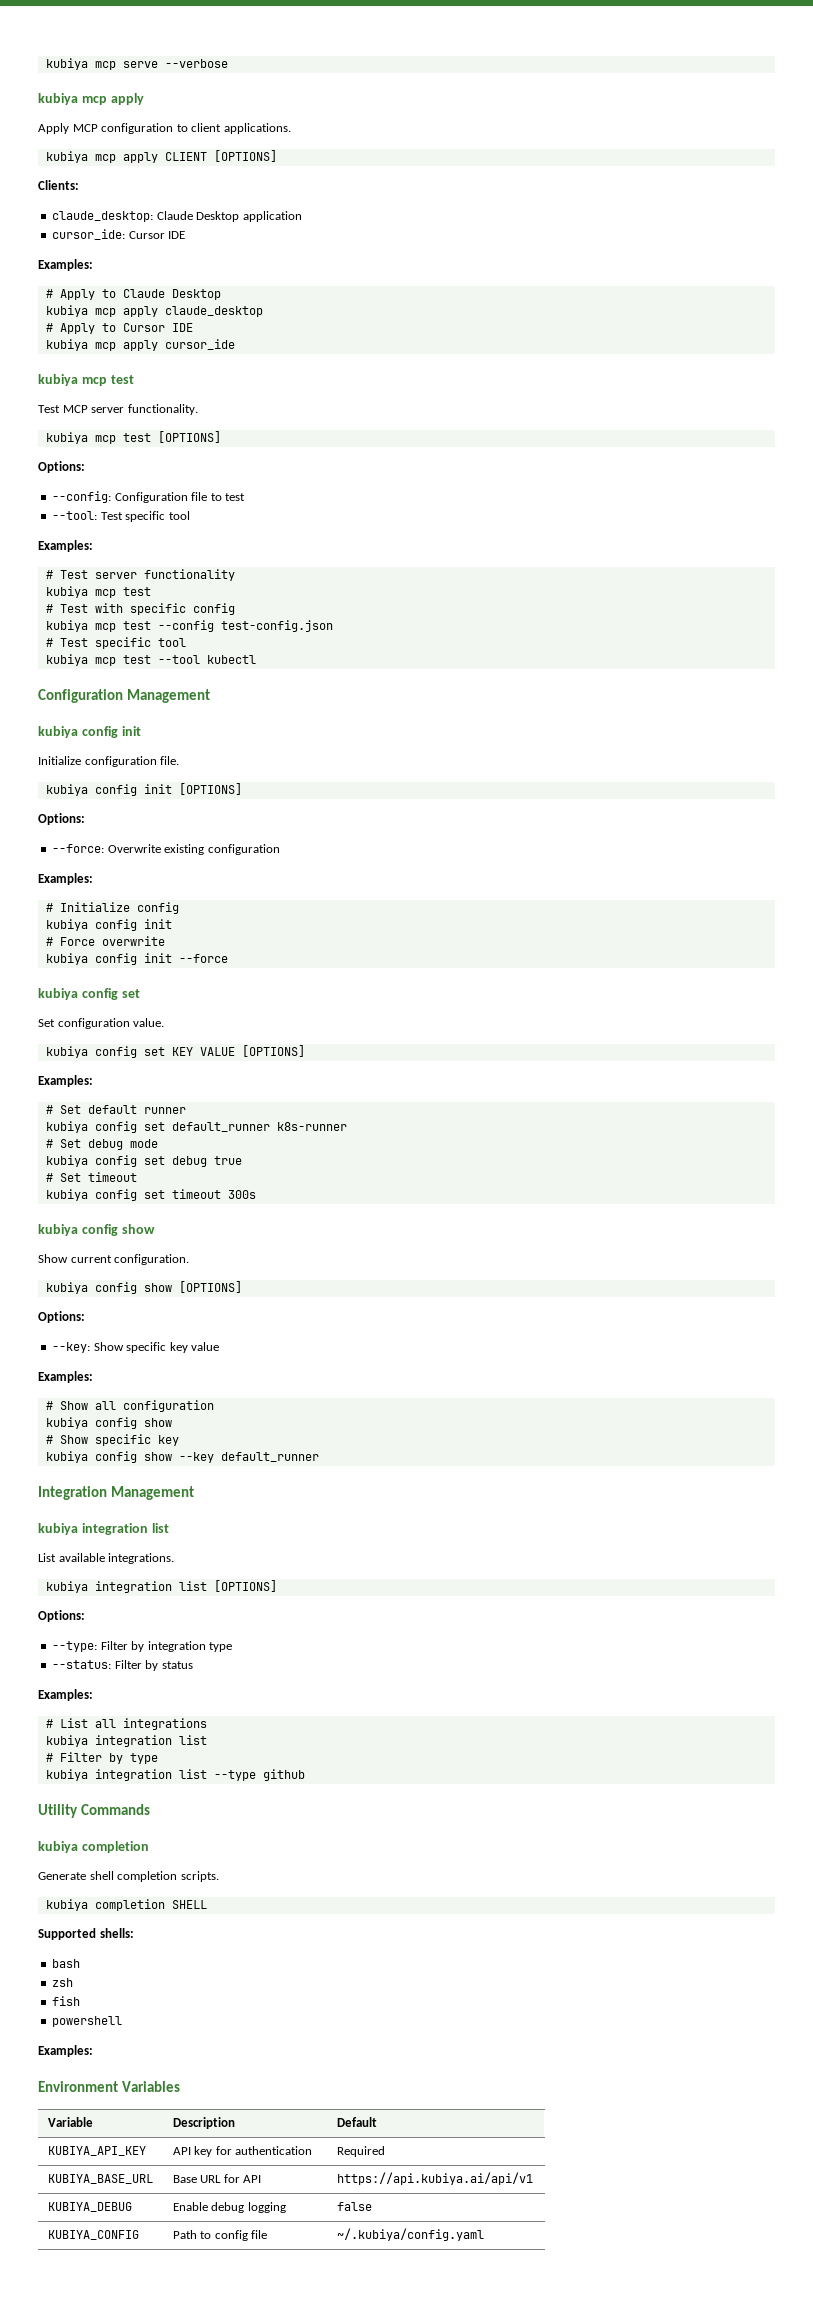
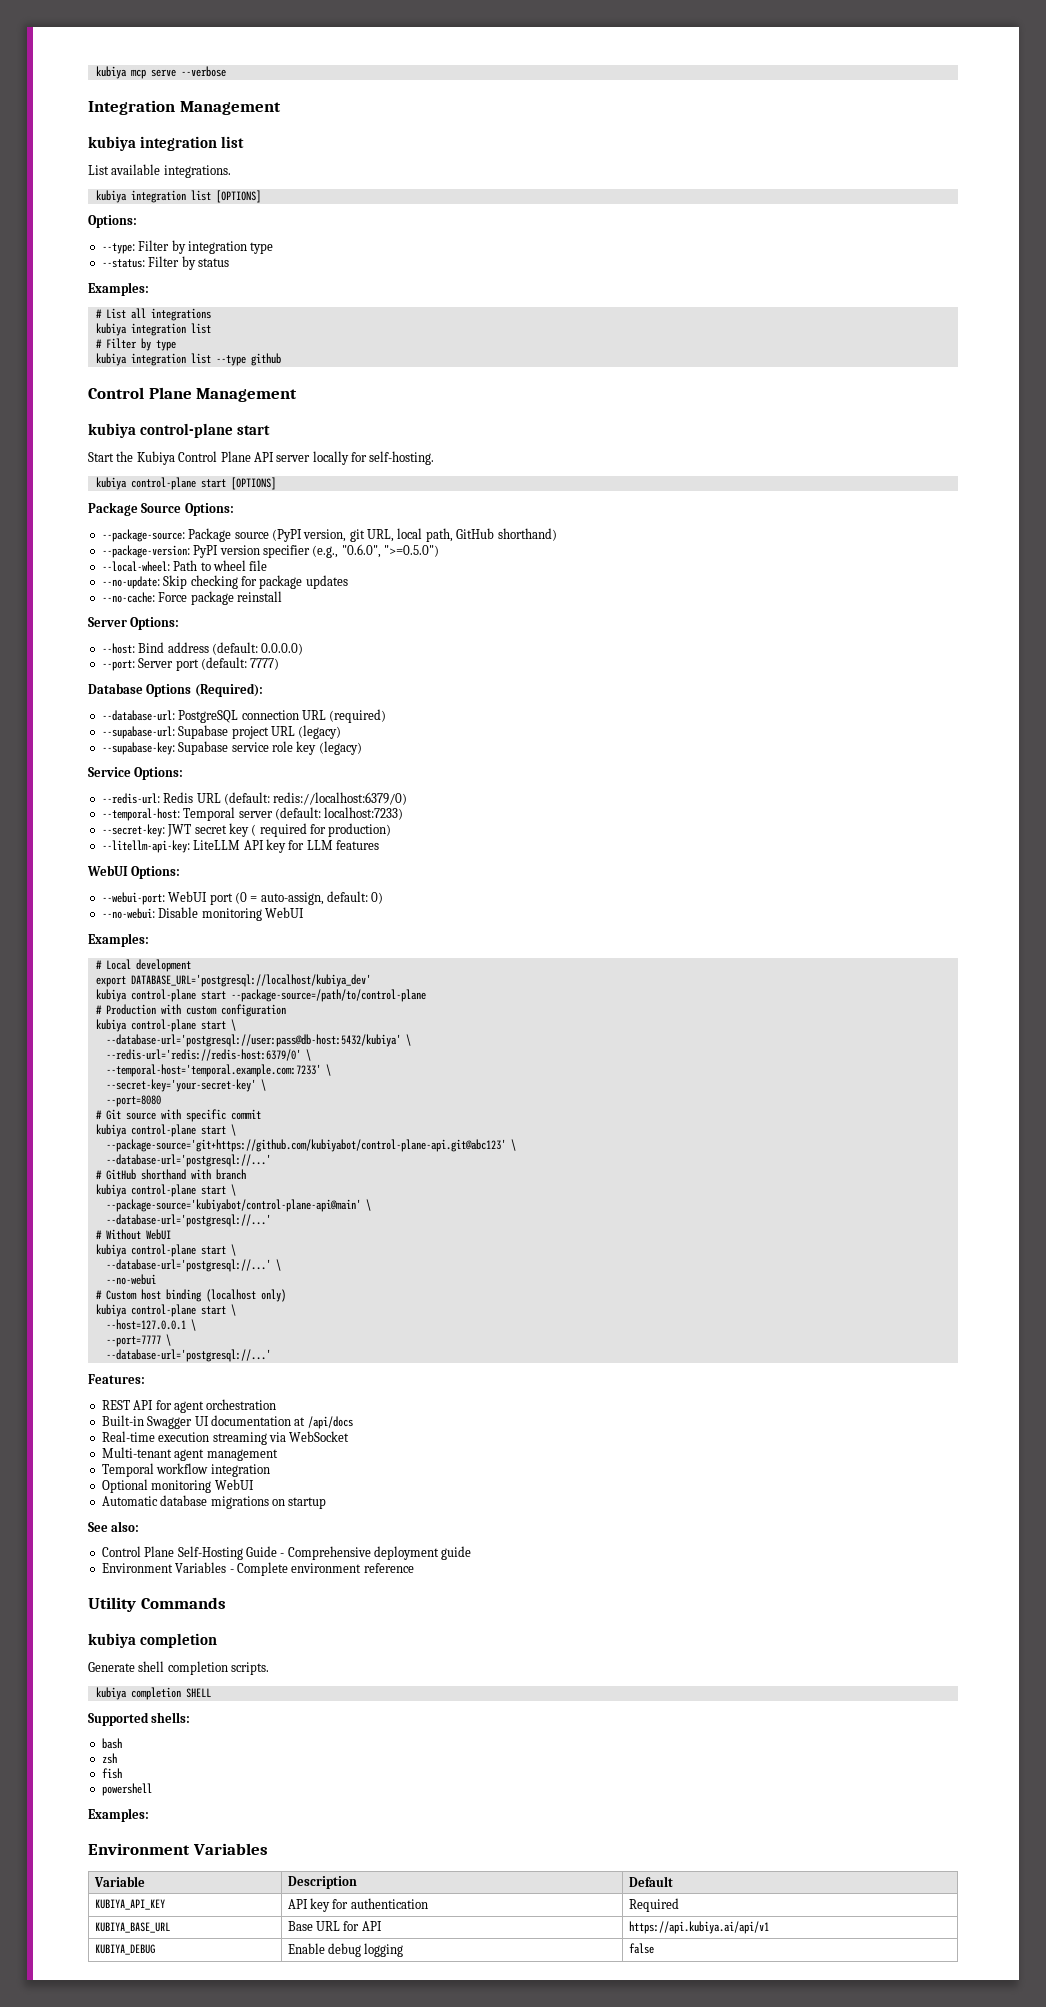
[38,93,144,105] [38,123,291,134] [45,150,277,163] [38,180,79,190] [52,211,302,222] [52,229,186,240] [38,259,93,271] [45,289,221,300] [45,305,263,317] [45,323,193,334] [45,339,235,351] [38,374,134,386] [38,404,198,415] [45,431,221,444] [38,461,85,473] [52,491,246,503] [52,511,190,522] [38,540,93,552] [45,569,235,581] [45,586,151,598] [45,603,235,615] [45,620,333,632] [45,637,186,649] [45,654,256,666] [38,689,211,703] [38,726,141,738] [38,756,180,767] [45,783,242,796] [38,813,85,825] [52,844,280,855] [38,873,93,885] [45,902,179,914] [45,919,172,931] [45,936,165,946] [45,953,228,965] [38,988,140,1000] [38,1018,165,1029] [45,1045,305,1058] [38,1075,93,1087] [45,1105,186,1114] [45,1121,347,1133] [45,1139,158,1150] [45,1155,242,1167] [45,1172,137,1182] [45,1189,256,1201] [38,1224,155,1236] [38,1254,190,1265] [45,1281,242,1294] [38,1311,85,1323] [52,1342,220,1353] [38,1371,93,1383] [45,1400,214,1412] [45,1417,172,1429] [45,1434,179,1446] [45,1451,319,1463] // kubiya mcp apply // Apply MCP configuration to client applications. // kubiya mcp apply CLIENT [OPTIONS] // Clients: // claude_desktop: Claude Desktop application // cursor_ide: Cursor IDE // Examples: // # Apply to Claude Desktop // kubiya mcp apply claude_desktop // # Apply to Cursor IDE // kubiya mcp apply cursor_ide // kubiya mcp test // Test MCP server functionality. // kubiya mcp test [OPTIONS] // Options: // --config: Configuration file to test // --tool: Test specific tool // Examples: // # Test server functionality // kubiya mcp test // # Test with specific config // kubiya mcp test --config test-config.json // # Test specific tool // kubiya mcp test --tool kubectl // Configuration Management // kubiya config init // Initialize configuration file. // kubiya config init [OPTIONS] // Options: // --force: Overwrite existing configuration // Examples: // # Initialize config // kubiya config init // # Force overwrite // kubiya config init --force // kubiya config set // Set configuration value. // kubiya config set KEY VALUE [OPTIONS] // Examples: // # Set default runner // kubiya config set default_runner k8s-runner // # Set debug mode // kubiya config set debug true // # Set timeout // kubiya config set timeout 300s // kubiya config show // Show current configuration. // kubiya config show [OPTIONS] // Options: // --key: Show specific key value // Examples: // # Show all configuration // kubiya config show // # Show specific key // kubiya config show --key default_runner -> (226, 71) none
(305, 1775) none -> [88,387,298,402] [88,423,270,438] [88,451,435,465] [95,477,276,490] [88,502,234,516] [101,528,557,542] [101,544,439,558] [101,560,268,572] [101,575,348,589] [101,591,282,605] [88,617,180,630] [101,642,304,655] [101,657,280,671] [88,683,263,697] [101,709,387,723] [101,725,342,739] [101,741,362,755] [88,767,184,780] [101,792,408,805] [101,807,404,821] [101,823,392,837] [101,839,379,853] [87,865,181,879] [101,891,384,905] [101,907,304,921] [88,933,149,947] [95,959,191,972] [95,974,371,987] [95,989,426,1002] [95,1004,286,1017] [95,1019,236,1032] [105,1034,411,1047] [105,1049,311,1061] [105,1064,331,1077] [105,1079,266,1092] [105,1095,161,1107] [95,1109,261,1122] [95,1124,236,1137] [105,1139,516,1152] [105,1154,271,1167] [95,1169,246,1180] [95,1184,236,1197] [105,1199,371,1212] [105,1214,271,1227] [95,1229,171,1240] [95,1244,236,1257] [105,1259,281,1272] [105,1274,156,1285] [95,1289,286,1302] [95,1304,236,1317] [105,1319,196,1331] [105,1334,171,1347] [105,1349,271,1362] [88,1374,145,1384] [101,1399,277,1413] [101,1415,353,1429] [101,1431,350,1445] [101,1447,278,1461] [101,1463,270,1477] [101,1479,254,1493] [101,1495,327,1509] [88,1521,140,1532] [101,1546,472,1560] [101,1562,414,1576] // Control Plane Management // kubiya control-plane start // Start the Kubiya Control Plane API server locally for self-hosting. // kubiya control-plane start [OPTIONS] // Package Source Options: // --package-source: Package source (PyPI version, git URL, local path, GitHub shorthand) // --package-version: PyPI version specifier (e.g., "0.6.0", ">=0.5.0") // --local-wheel: Path to wheel file // --no-update: Skip checking for package updates // --no-cache: Force package reinstall // Server Options: // --host: Bind address (default: 0.0.0.0) // --port: Server port (default: 7777) // Database Options (Required): // --database-url: PostgreSQL connection URL (required) // --supabase-url: Supabase project URL (legacy) // --supabase-key: Supabase service role key (legacy) // Service Options: // --redis-url: Redis URL (default: redis://localhost:6379/0) // --temporal-host: Temporal server (default: localhost:7233) // --secret-key: JWT secret key ( required for production) // --litellm-api-key: LiteLLM API key for LLM features // WebUI Options: // --webui-port: WebUI port (0 = auto-assign, default: 0) // --no-webui: Disable monitoring WebUI // Examples: // # Local development // export DATABASE_URL='postgresql://localhost/kubiya_dev' // kubiya control-plane start --package-source=/path/to/control-plane // # Production with custom configuration // kubiya control-plane start \ // --database-url='postgresql://user:pass@db-host:5432/kubiya' \ // --redis-url='redis://redis-host:6379/0' \ // --temporal-host='temporal.example.com:7233' \ // --secret-key='your-secret-key' \ // --port=8080 // # Git source with specific commit // kubiya control-plane start \ // --package-source='git+https://github.com/kubiyabot/control-plane-api.git@abc123' \ // --database-url='postgresql://...' // # GitHub shorthand with branch // kubiya control-plane start \ // --package-source='kubiyabot/control-plane-api@main' \ // --database-url='postgresql://...' // # Without WebUI // kubiya control-plane start \ // --database-url='postgresql://...' \ // --no-webui // # Custom host binding (localhost only) // kubiya control-plane start \ // --host=127.0.0.1 \ // --port=7777 \ // --database-url='postgresql://...' // Features: // REST API for agent orchestration // Built-in Swagger UI documentation at /api/docs // Real-time execution streaming via WebSocket // Multi-tenant agent management // Temporal workflow integration // Optional monitoring WebUI // Automatic database migrations on startup // See also: // Control Plane Self-Hosting Guide - Comprehensive deployment guide // Environment Variables - Complete environment reference
[47,2230,139,2240] [172,2230,268,2241] [336,2228,484,2241] // KUBIYA_CONFIG | Path to config file | ~/.kubiya/config.yaml -> (654, 1948) none

